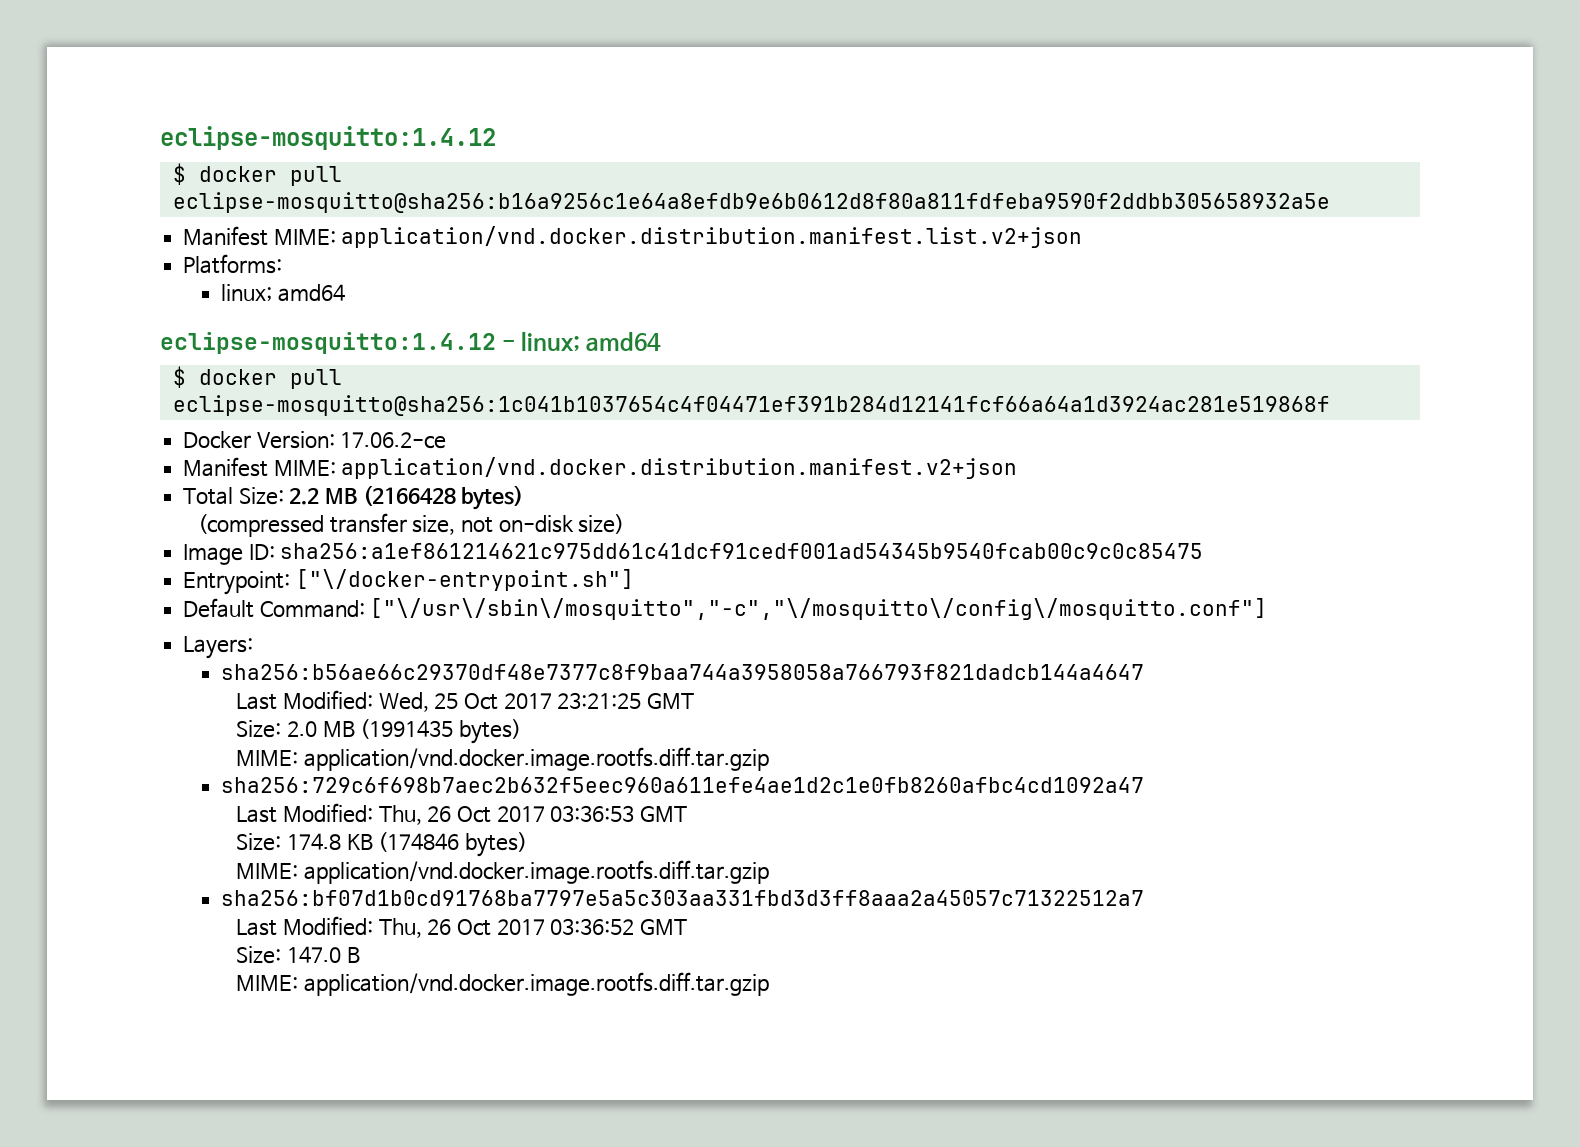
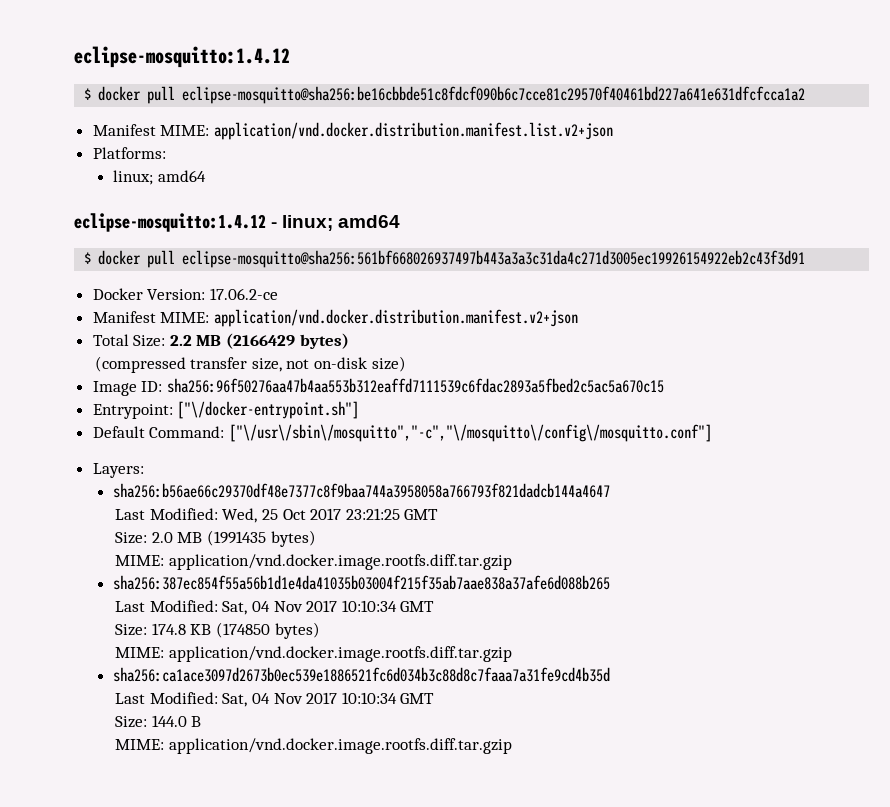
[172,192,1330,213] eclipse-mosquitto@sha256:b16a9256c1e64a8efdb9e6b0612d8f80a811fdfeba9590f2ddbb305658932a5e -> [182,86,806,104] eclipse-mosquitto@sha256:be16cbbde51c8fdcf090b6c7cce81c29570f40461bd227a641e631dfcfcca1a2
[172,395,1330,416] eclipse-mosquitto@sha256:1c041b1037654c4f04471ef391b284d12141fcf66a64a1d3924ac281e519868f -> [182,250,806,268] eclipse-mosquitto@sha256:561bf668026937497b443a3a3c31da4c271d3005ec19926154922eb2c43f3d91
[362,485,456,506] (2166428 -> [226,333,296,349] (2166429
[280,543,1204,559] sha256:a1ef861214621c975dd61c41dcf91cedf001ad54345b9540fcab00c9c0c85475 -> [166,378,664,393] sha256:96f50276aa47b4aa553b312eaffd7111539c6fdac2893a5fbed2c5ac5a670c15
[221,777,1145,793] [236,803,635,825] sha256:729c6f698b7aec2b632f5eec960a611efe4ae1d2c1e0fb8260afbc4cd1092a47 // Last Modified: Thu, 26 Oct 2017 03:36:53 -> [113,575,611,590] [115,600,397,615] sha256:387ec854f55a56b1d1e4da41035b03004f215f35ab7aae838a37afe6d088b265 // Last Modified: Sat, 04 Nov 2017 10:10:34
[378,832,527,857] [236,860,769,884] [221,890,1145,906] [236,916,687,938] [236,946,341,964] (174846 bytes) // MIME: application/vnd.docker.image.rootfs.diff.tar.gzip // sha256:bf07d1b0cd91768ba7797e5a5c303aa331fbd3d3ff8aaa2a45057c71322512a7 // Last Modified: Thu, 26 Oct 2017 03:36:52 GMT // Size: 147.0 -> [216,622,320,639] [115,646,512,662] [113,667,611,682] [115,692,435,707] [115,715,187,728] (174850 bytes) // MIME: application/vnd.docker.image.rootfs.diff.tar.gzip // sha256:ca1ace3097d2673b0ec539e1886521fc6d034b3c88d8c7faaa7a31fe9cd4b35d // Last Modified: Sat, 04 Nov 2017 10:10:34 GMT // Size: 144.0

